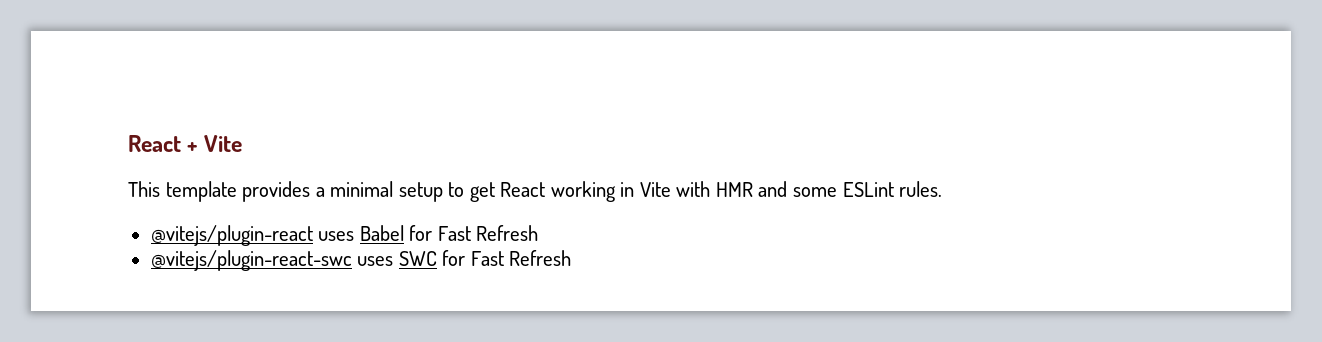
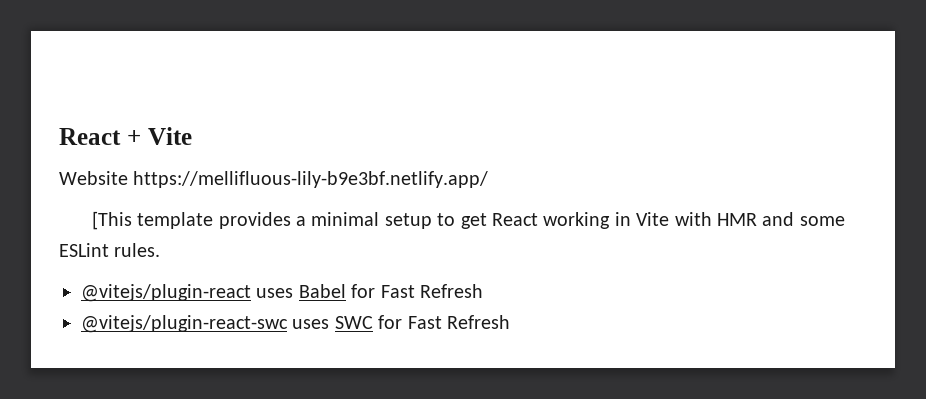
[128,181,160,197] This -> [59,171,489,188] [91,211,132,230] Website https://mellifluous-lily-b9e3bf.netlify.app/ // [This

